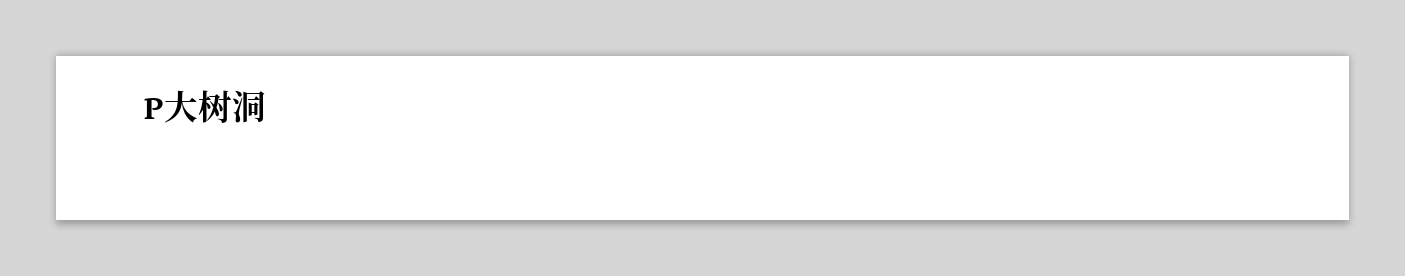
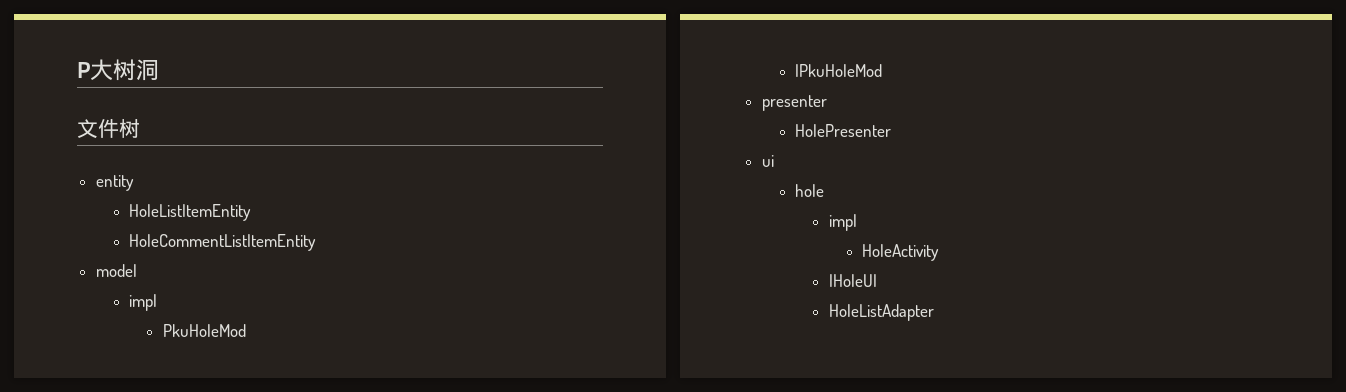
(266, 106) none -> [77,119,140,139] [95,175,134,191] [129,204,252,221] [129,234,317,251] [95,264,137,277] [129,294,158,311] [162,324,246,337] [795,64,883,77] [761,95,827,111] [795,124,892,137] [761,155,774,167] [795,184,825,197] [828,214,857,231] [862,244,940,261] [828,274,877,287] [828,304,934,321] // 文件树 // entity // HoleListItemEntity // HoleCommentListItemEntity // model // impl // PkuHoleMod // IPkuHoleMod // presenter // HolePresenter // ui // hole // impl // HoleActivity // IHoleUI // HoleListAdapter

